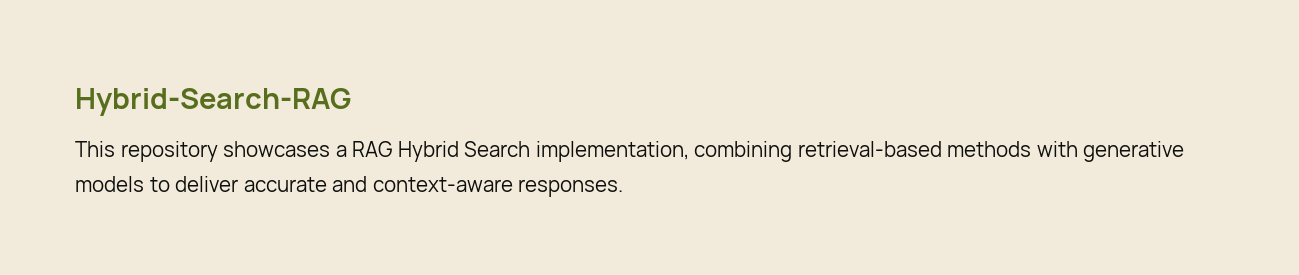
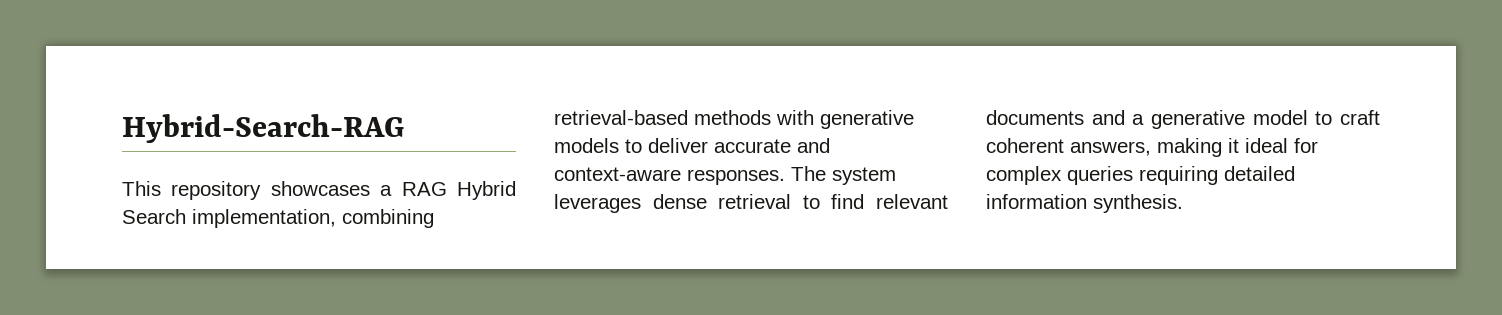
(624, 188) none -> [791,166,896,185] [554,194,948,213] [986,110,1380,129] [986,138,1318,157] [986,166,1295,185] [986,194,1183,213] The system leverages dense retrieval to find relevant documents and a generative model to craft coherent answers, making it ideal for complex queries requiring detailed information synthesis.

